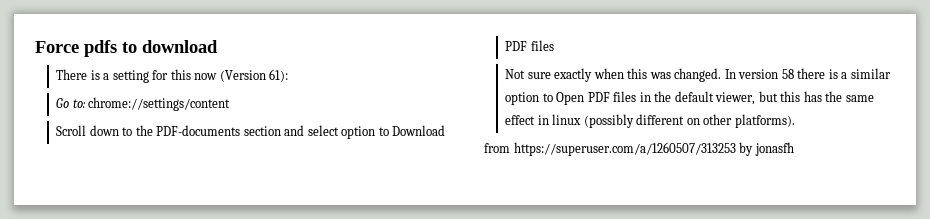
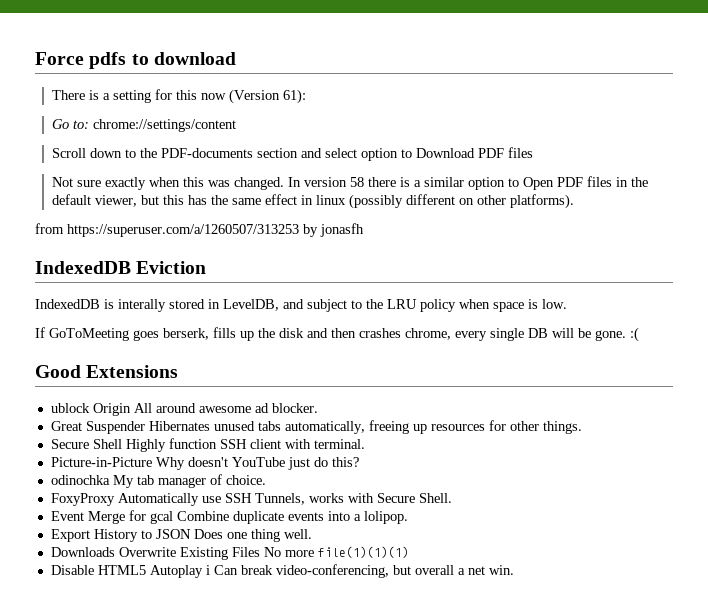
(794, 149) none -> [35,261,207,274] [35,299,567,312] [35,327,639,342] [35,365,179,378] [50,403,318,416] [50,420,582,434] [50,438,365,452] [50,457,359,470] [50,474,266,488] [50,493,452,506] [50,510,408,524] [50,529,312,542] [50,546,409,560] [50,564,514,578] // IndexedDB Eviction // IndexedDB is interally stored in LevelDB, and subject to the LRU policy when space is low. // If GoToMeeting goes berserk, fills up the disk and then crashes chrome, every single DB will be gone. :( // Good Extensions // ublock Origin All around awesome ad blocker. // Great Suspender Hibernates unused tabs automatically, freeing up resources for other things. // Secure Shell Highly function SSH client with terminal. // Picture-in-Picture Why doesn't YouTube just do this? // odinochka My tab manager of choice. // FoxyProxy Automatically use SSH Tunnels, works with Secure Shell. // Event Merge for gcal Combine duplicate events into a lolipop. // Export History to JSON Does one thing well. // Downloads Overwrite Existing Files No more file(1)(1)(1) // Disable HTML5 Autoplay i Can break video-conferencing, but overall a net win.

